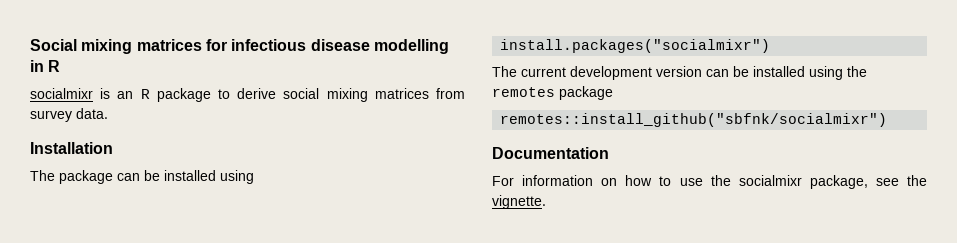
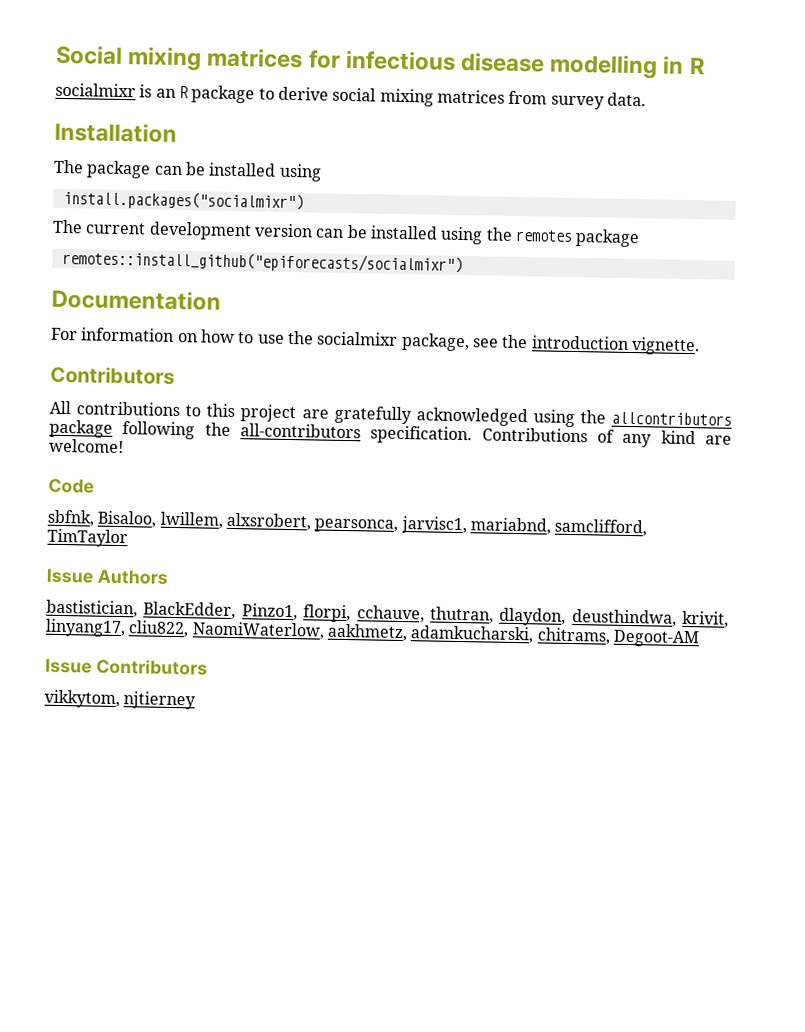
[500,113,888,127] remotes::install_github("sbfnk/socialmixr") -> [61,249,463,275] remotes::install_github("epiforecasts/socialmixr")
(927, 180) none -> [530,335,629,350] introduction
(546, 202) none -> [50,365,175,385] [49,400,733,428] [49,419,733,448] [49,438,124,454] [48,478,94,494] [47,509,648,537] [47,528,128,548] [46,568,168,585] [46,599,729,628] [45,618,700,648] [45,658,208,676] [44,689,197,710] // Contributors // All contributions to this project are gratefully acknowledged using the allcontributors package following the all-contributors specification. Contributions of any kind are welcome! // Code // sbfnk, Bisaloo, lwillem, alxsrobert, pearsonca, jarvisc1, mariabnd, samclifford, TimTaylor // Issue Authors // bastistician, BlackEdder, Pinzo1, florpi, cchauve, thutran, dlaydon, deusthindwa, krivit, linyang17, cliu822, NaomiWaterlow, aakhmetz, adamkucharski, chitrams, Degoot-AM // Issue Contributors // vikkytom, njtierney

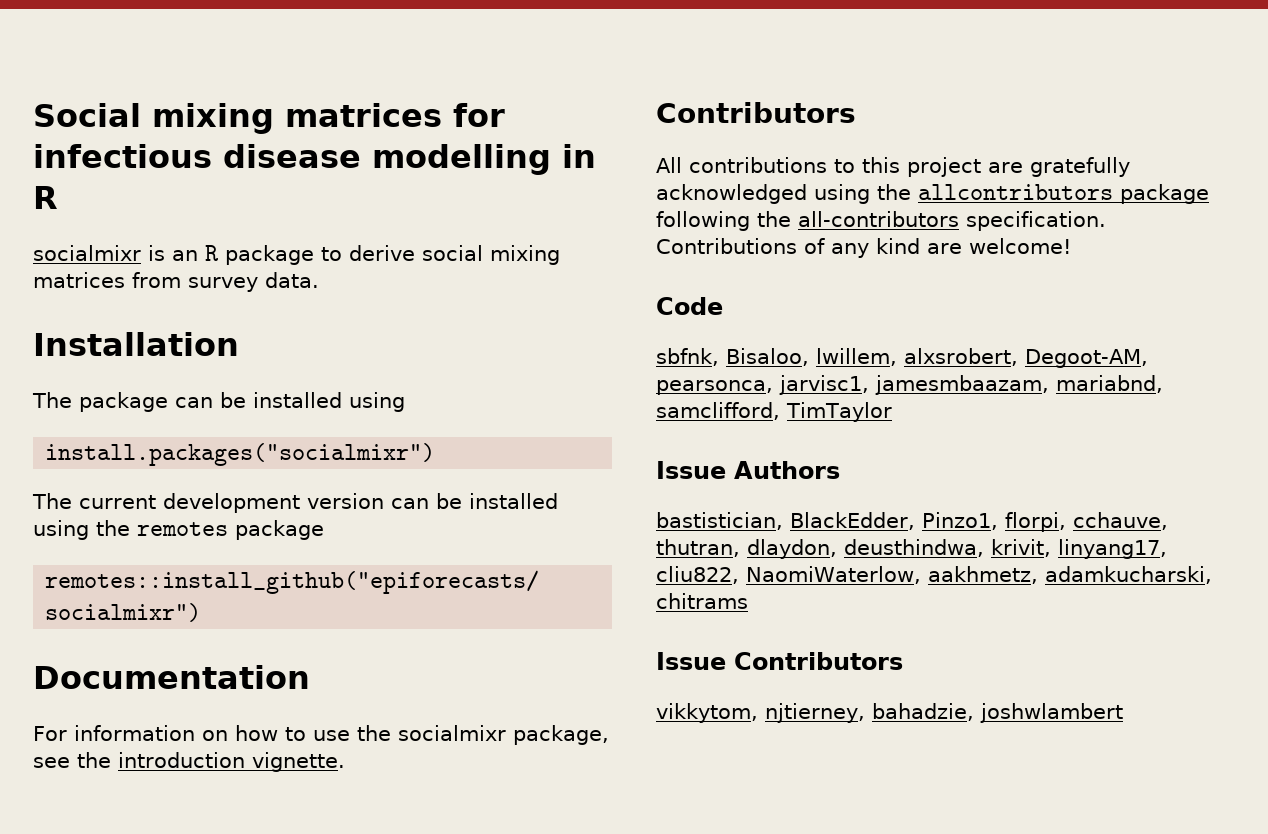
(312, 521) none -> [1025,349,1148,368] Degoot-AM,
(467, 525) none -> [875,375,1049,395] jamesmbaazam,
[536,627,700,648] chitrams, Degoot-AM -> [656,593,748,609] chitrams
[123,691,197,710] njtierney -> [764,703,1123,723] njtierney, bahadzie, joshwlambert

